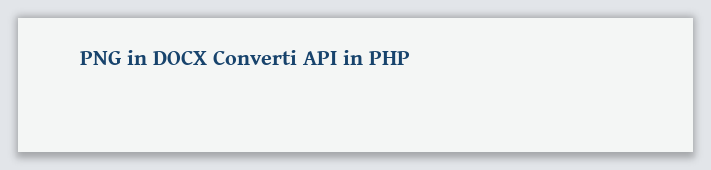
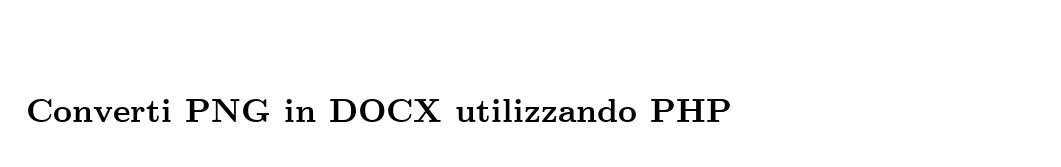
(80, 58) none -> [26,99,172,123] Converti
[213,50,363,65] Converti API in -> [455,99,637,122] utilizzando

